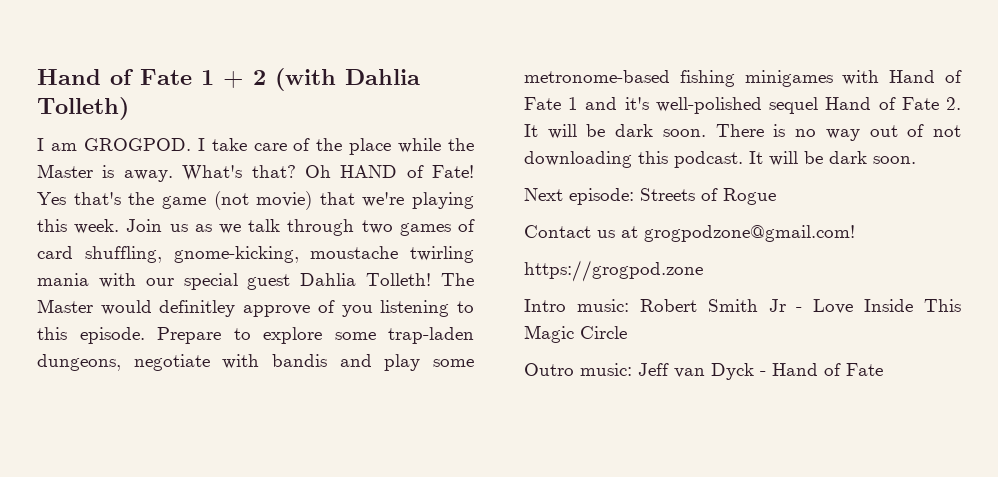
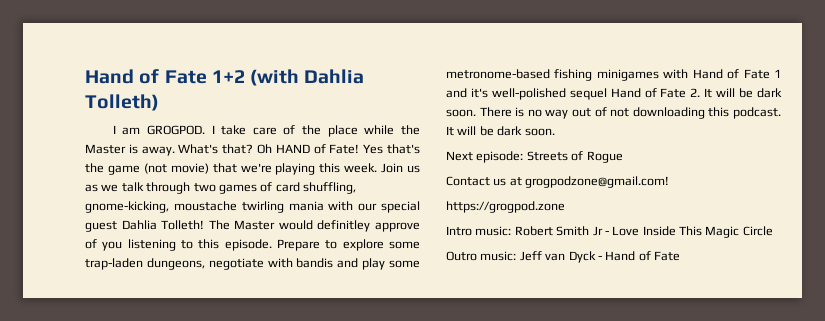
[37,69,266,88] Hand of Fate 1 + 2 -> [85,69,245,84] Hand of Fate 1+2

